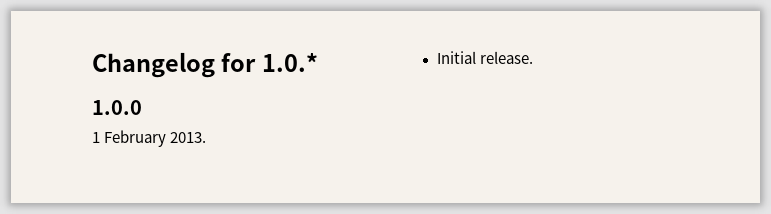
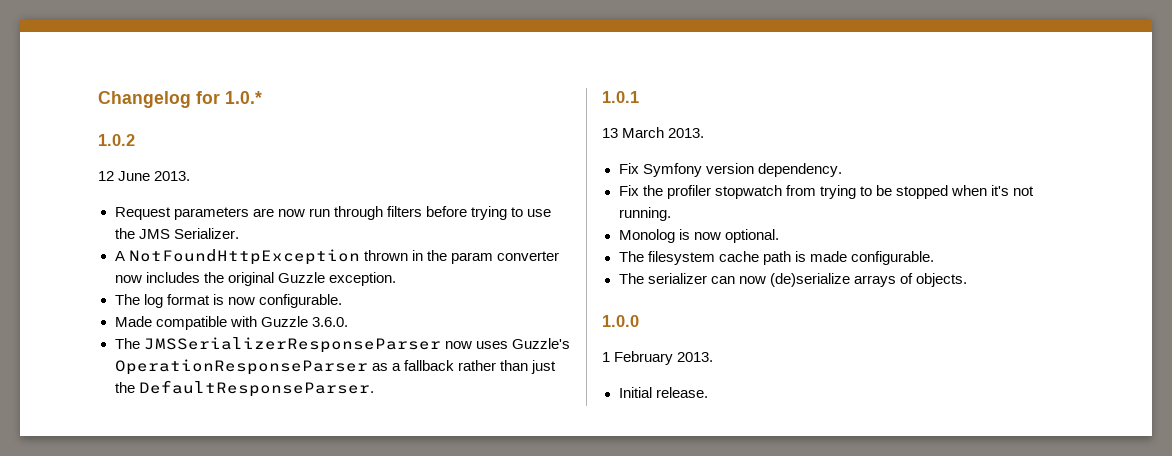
(318, 62) none -> [98,134,135,146] [98,171,191,181] [114,206,552,220] [114,228,239,239] [114,249,559,265] [114,272,396,286] [114,294,342,308] [114,316,348,330] [114,337,570,353] [114,359,556,375] [114,380,374,397] [602,91,639,103] [602,127,705,138] [618,163,842,177] [618,185,1035,199] [618,207,671,221] [618,229,779,243] [618,251,934,265] [618,273,967,287] // 1.0.2 // 12 June 2013. // Request parameters are now run through filters before trying to use the JMS Serializer. // A NotFoundHttpException thrown in the param converter now includes the original Guzzle exception. // The log format is now configurable. // Made compatible with Guzzle 3.6.0. // The JMSSerializerResponseParser now uses Guzzle's OperationResponseParser as a fallback rather than just the DefaultResponseParser. // 1.0.1 // 13 March 2013. // Fix Symfony version dependency. // Fix the profiler stopwatch from trying to be stopped when it's not running. // Monolog is now optional. // The filesystem cache path is made configurable. // The serializer can now (de)serialize arrays of objects.

